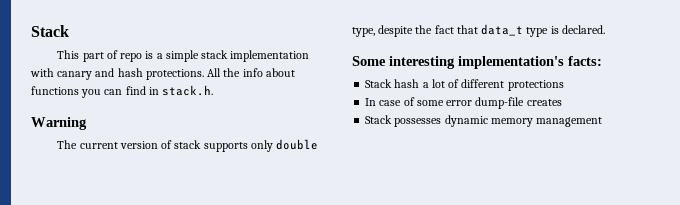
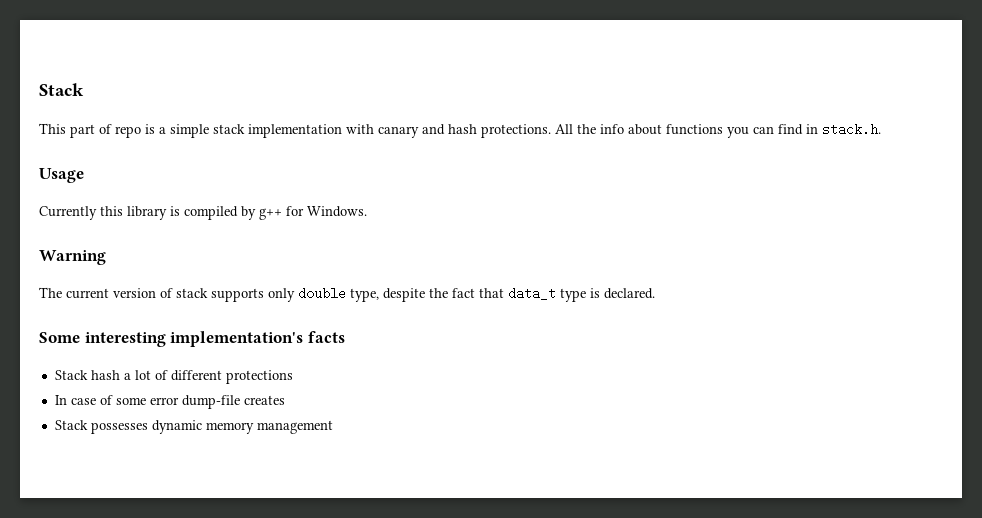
(214, 90) none -> [39,168,84,183] [39,206,367,220] // Usage // Currently this library is compiled by g++ for Windows.
[568,56,602,66] facts: -> [307,331,345,343] facts

